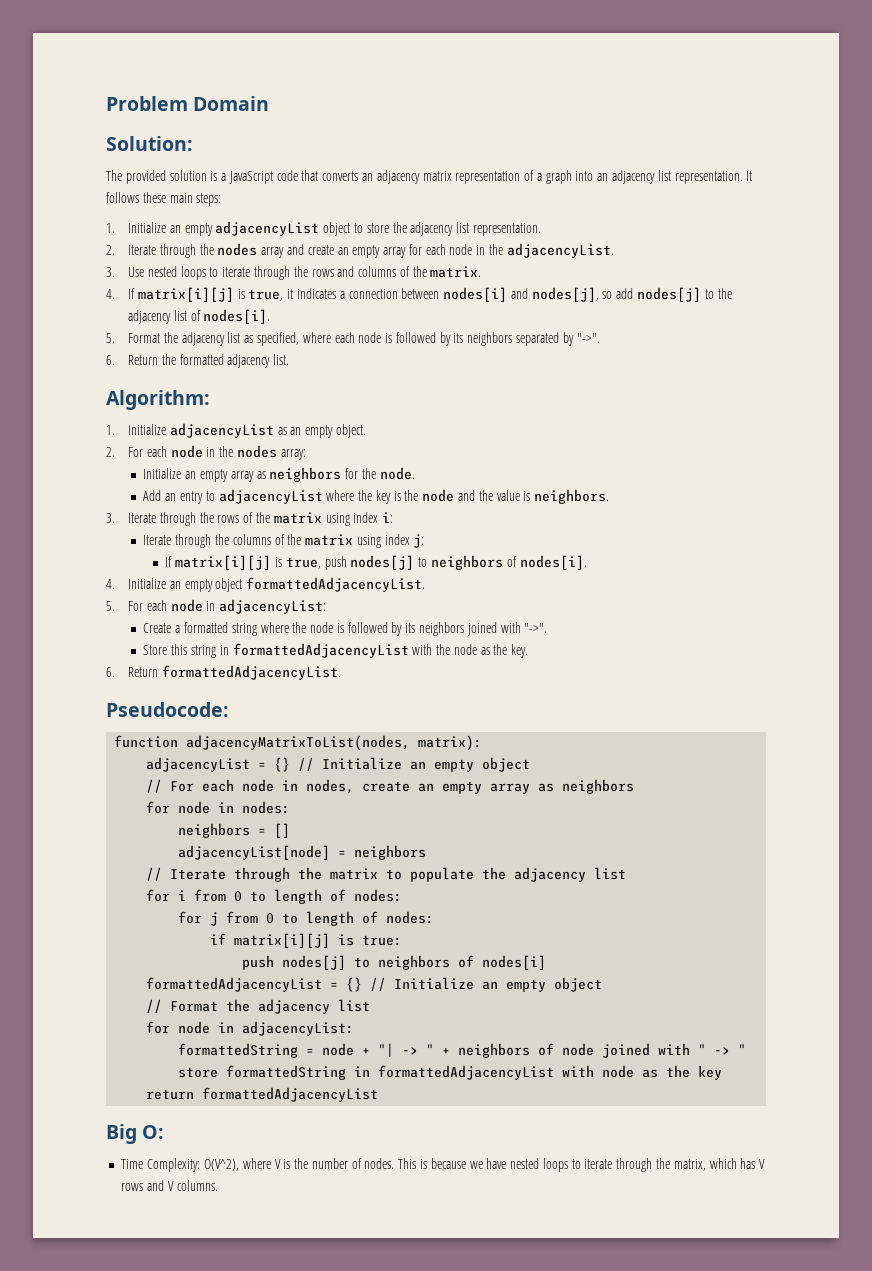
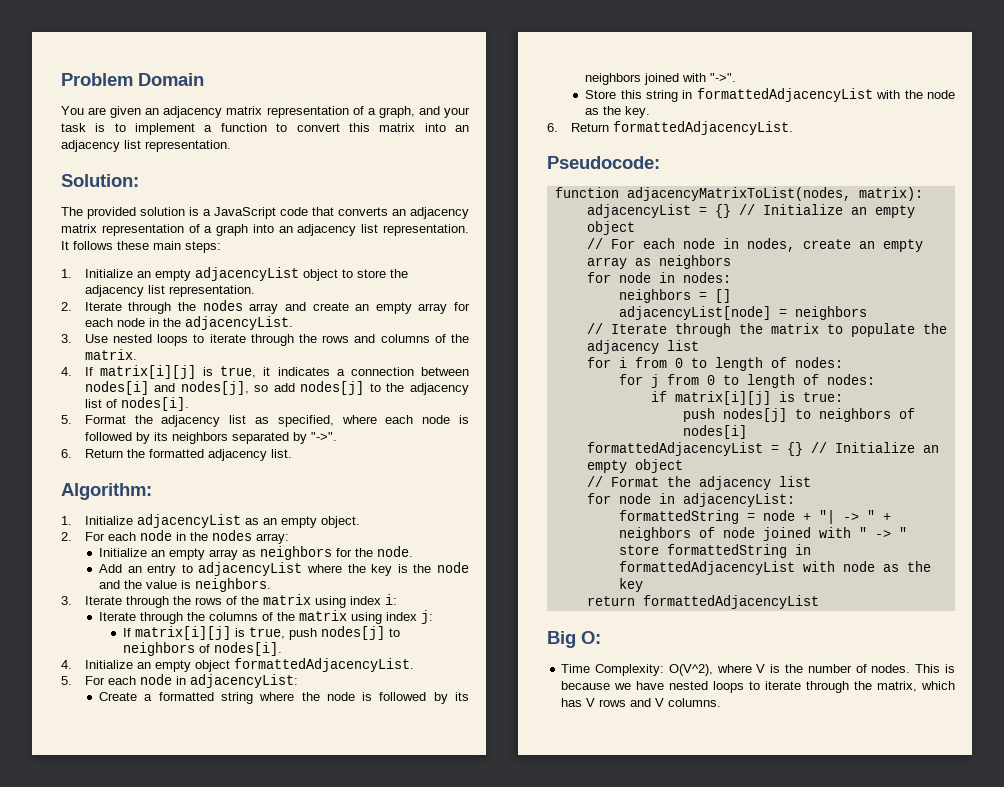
(270, 103) none -> [61,106,470,118] [61,123,470,135] [61,140,231,152] // You are given an adjacency matrix representation of a graph, and your task is to implement a function to convert this matrix into an adjacency list representation.

